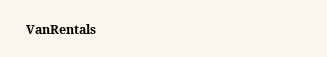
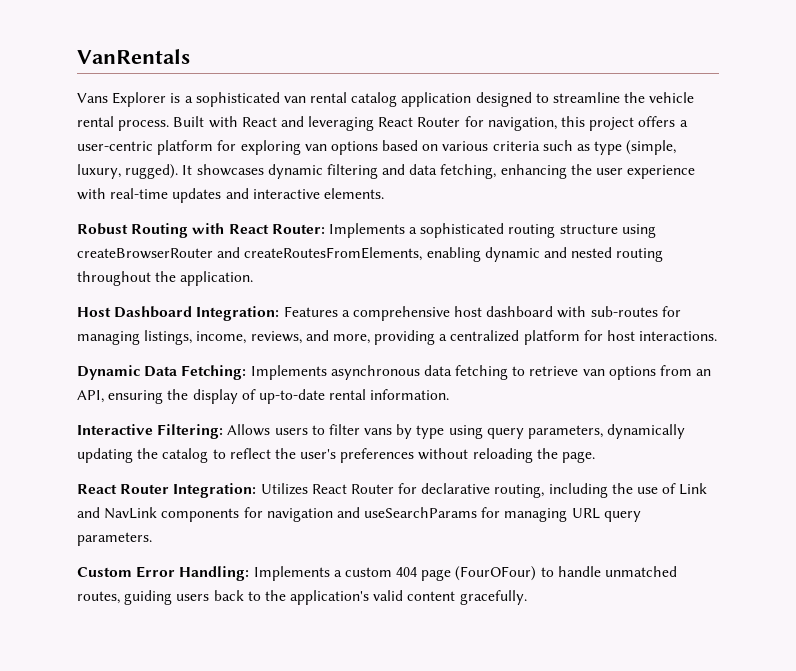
(96, 29) none -> [77,92,695,107] [77,116,688,131] [77,140,677,155] [77,164,696,179] [77,188,384,203] [77,223,656,238] [77,247,664,262] [77,271,254,286] [77,306,681,321] [77,330,718,345] [77,365,712,380] [77,389,450,404] [77,424,686,439] [77,448,596,463] [77,483,708,498] [77,507,641,522] [77,532,152,546] [77,566,678,581] [77,590,527,605] // Vans Explorer is a sophisticated van rental catalog application designed to streamline the vehicle rental process. Built with React and leveraging React Router for navigation, this project offers a user-centric platform for exploring van options based on various criteria such as type (simple, luxury, rugged). It showcases dynamic filtering and data fetching, enhancing the user experience with real-time updates and interactive elements. // Robust Routing with React Router: Implements a sophisticated routing structure using createBrowserRouter and createRoutesFromElements, enabling dynamic and nested routing throughout the application. // Host Dashboard Integration: Features a comprehensive host dashboard with sub-routes for managing listings, income, reviews, and more, providing a centralized platform for host interactions. // Dynamic Data Fetching: Implements asynchronous data fetching to retrieve van options from an API, ensuring the display of up-to-date rental information. // Interactive Filtering: Allows users to filter vans by type using query parameters, dynamically updating the catalog to reflect the user's preferences without reloading the page. // React Router Integration: Utilizes React Router for declarative routing, including the use of Link and NavLink components for navigation and useSearchParams for managing URL query parameters. // Custom Error Handling: Implements a custom 404 page (FourOFour) to handle unmatched routes, guiding users back to the application's valid content gracefully.

